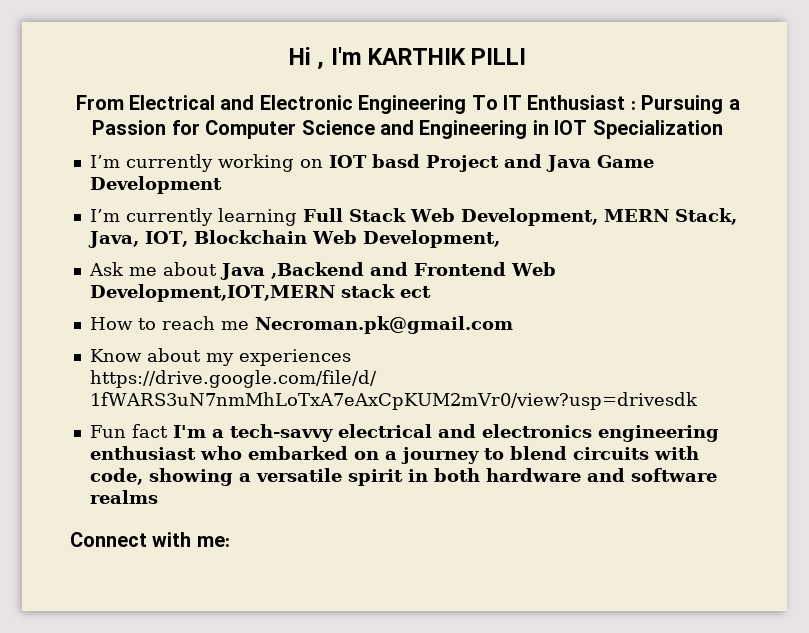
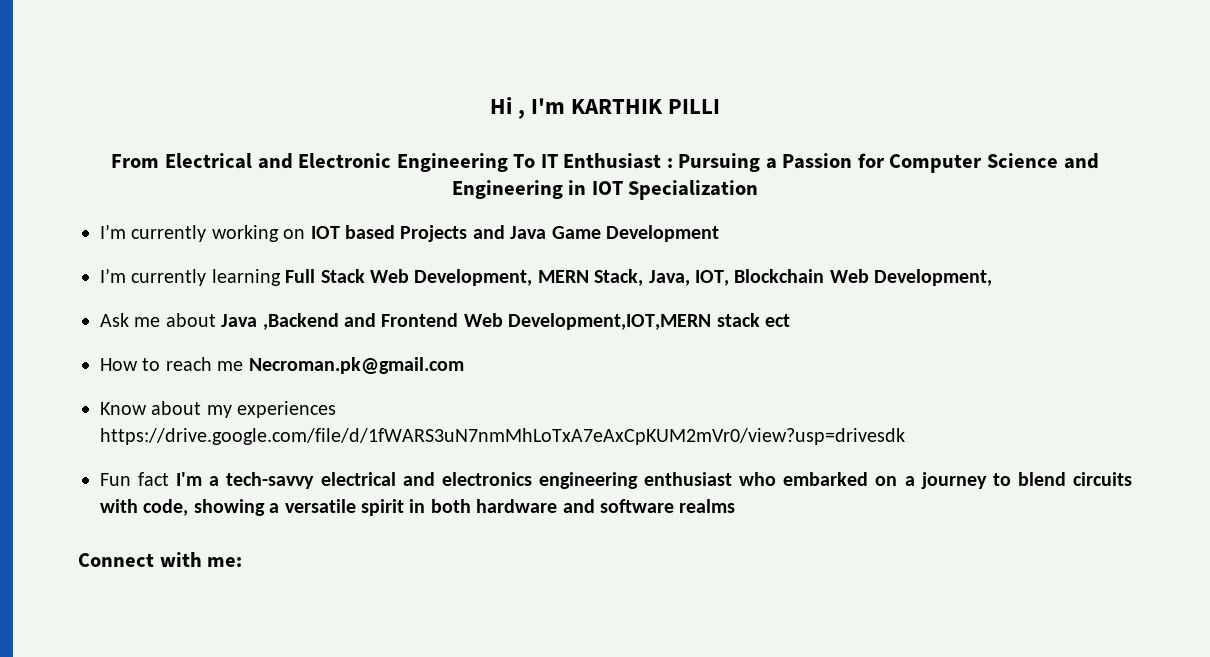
[371,154,499,172] basd Project -> [345,225,468,242] based Projects

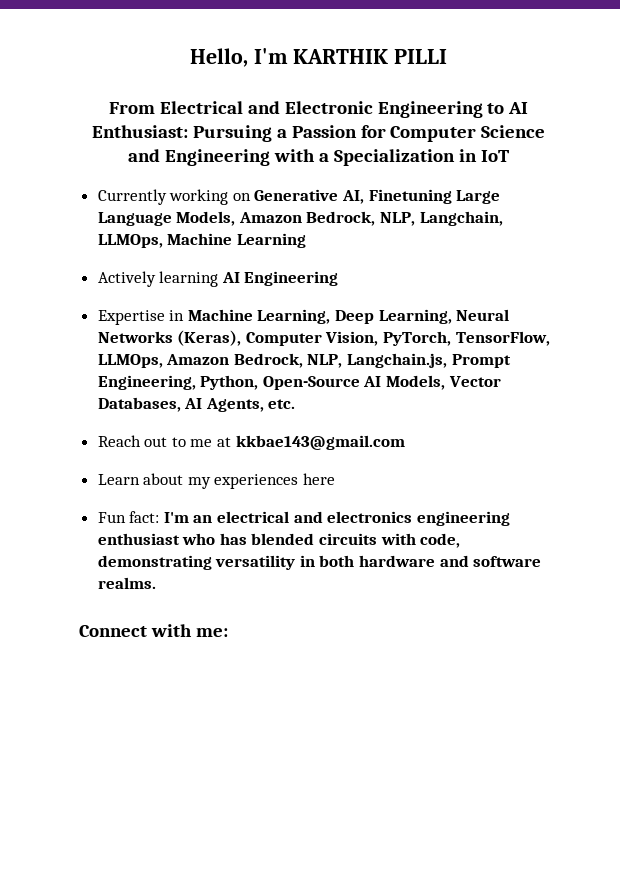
[489,97,525,119] Hi , -> [189,48,248,67] Hello,
[513,153,673,169] To IT Enthusiast : -> [487,102,529,114] [91,125,188,138] to AI Enthusiast:
[568,180,759,200] [100,224,719,242] [100,268,993,286] [100,313,790,330] [100,357,464,374] [100,402,147,415] in IOT Specialization // I’m currently working on IOT based Projects and Java Game Development // I’m currently learning Full Stack Web Development, MERN Stack, Java, IOT, Blockchain Web Development, // Ask me about Java ,Backend and Frontend Web Development,IOT,MERN stack ect // How to reach me Necroman.pk@gmail.com // Know -> [274,149,509,166] [97,189,501,205] [97,211,503,226] [97,233,306,248] [97,271,339,287] [97,309,510,325] [97,330,550,346] [97,353,511,368] [97,375,501,390] [97,397,296,412] [97,435,405,450] [97,474,140,485] with a Specialization in IoT // Currently working on Generative AI, Finetuning Large Language Models, Amazon Bedrock, NLP, Langchain, LLMOps, Machine Learning // Actively learning AI Engineering // Expertise in Machine Learning, Deep Learning, Neural Networks (Keras), Computer Vision, PyTorch, TensorFlow, LLMOps, Amazon Bedrock, NLP, Langchain.js, Prompt Engineering, Python, Open-Source AI Models, Vector Databases, AI Agents, etc. // Reach out to me at kkbae143@gmail.com // Learn
[100,428,905,445] https://drive.google.com/file/d/1fWARS3uN7nmMhLoTxA7eAxCpKUM2mVr0/view?usp=drivesdk -> [303,473,336,485] here
[138,472,315,489] fact I'm a tech-savvy -> [129,511,213,523] fact: I'm an
[783,472,1132,489] [100,499,404,516] embarked on a journey to blend circuits with code, showing a versatile spirit -> [219,533,461,548] [97,555,296,570] has blended circuits with code, demonstrating versatility
[679,499,736,513] realms -> [97,577,156,589] realms.

